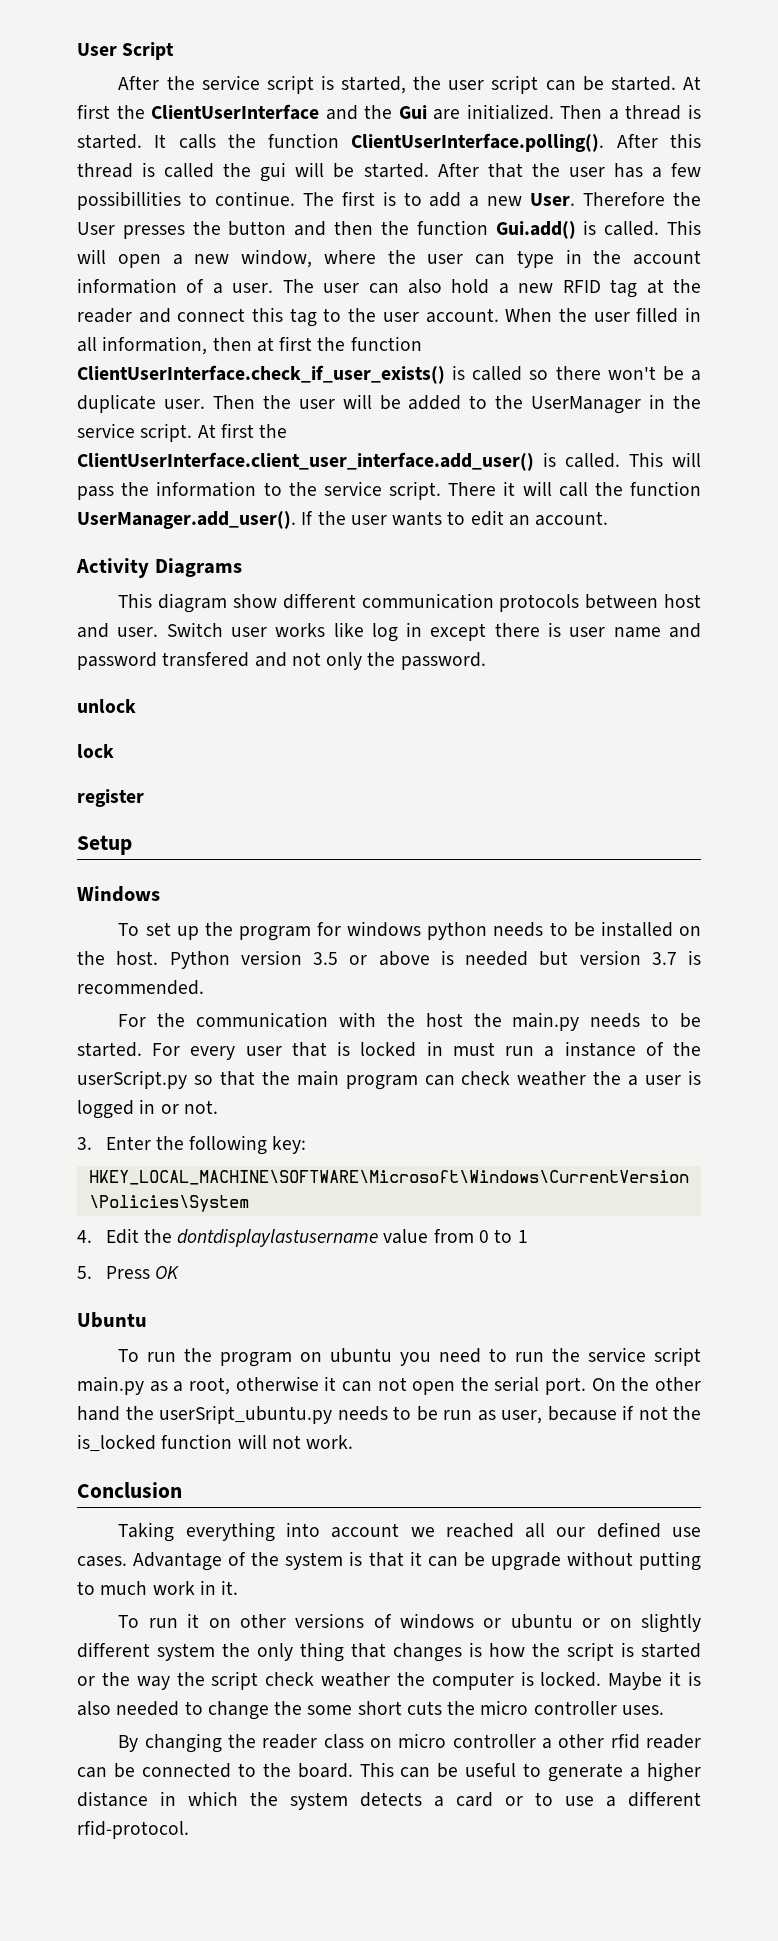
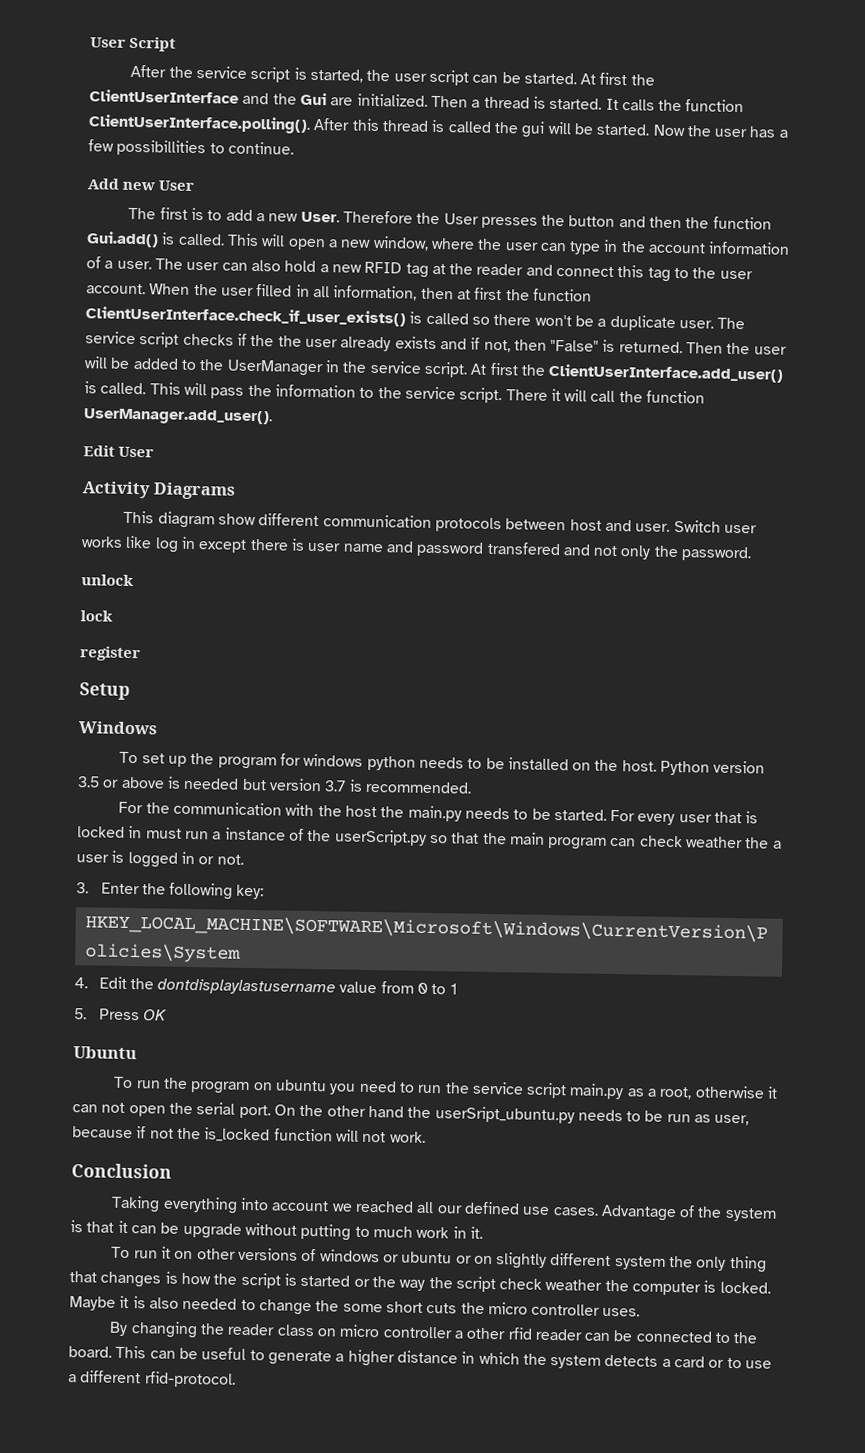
[437,163,523,178] After that -> [652,124,686,137] Now
(295, 198) none -> [87,178,196,191] // Add new User //
(205, 404) none -> [717,317,746,330] [85,331,683,354] The service script checks if the the user already exists and if not, then "False" is returned.
[77,452,534,471] ClientUserInterface.client_user_interface.add_user() -> [548,363,784,383] ClientUserInterface.add_user()
[301,510,609,526] If the user wants to edit an account. -> [83,445,155,458] // Edit User

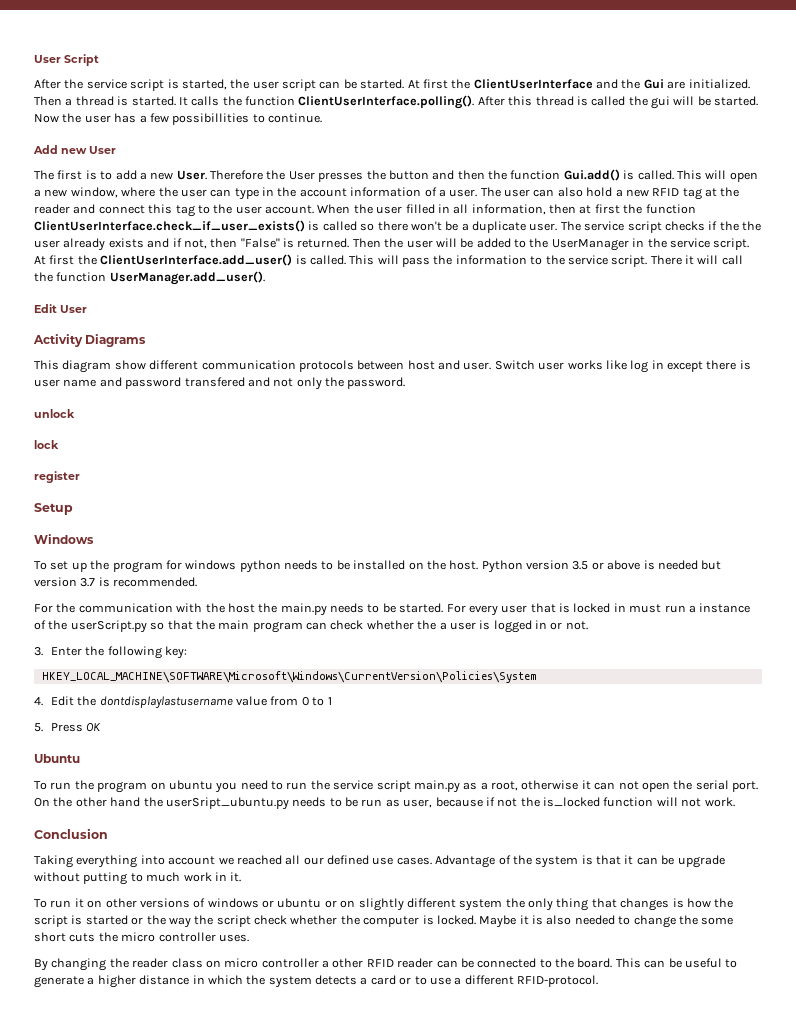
[686,836,744,849] weather -> [366,620,414,630] whether
[545,1278,603,1291] weather -> [290,915,338,925] whether
[507,1327,533,1340] rfid -> [366,959,394,967] RFID
[144,1371,236,1388] rfid-protocol. -> [517,975,598,987] RFID-protocol.

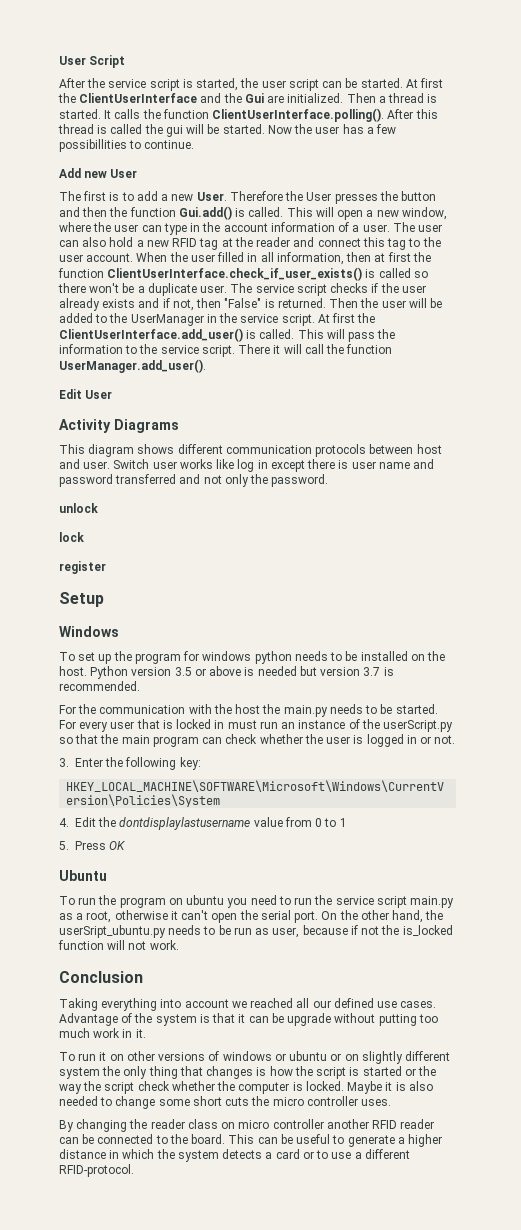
[742,221,761,231] the -> (399, 288) none
[114,360,146,370] show -> [137,444,175,454] shows
[184,377,245,387] transfered -> [115,474,177,484] transferred
[688,605,696,613] a -> [281,722,296,729] an
[439,622,447,630] a -> (323, 739) none
[594,781,639,790] can not -> [181,910,209,920] can't
[110,797,141,807] hand -> [392,910,424,923] hand,
[130,873,143,882] to -> [418,1014,438,1023] too
[678,915,698,925] the -> (156, 1102) none
[322,958,364,968] a other -> [326,1119,369,1129] another

